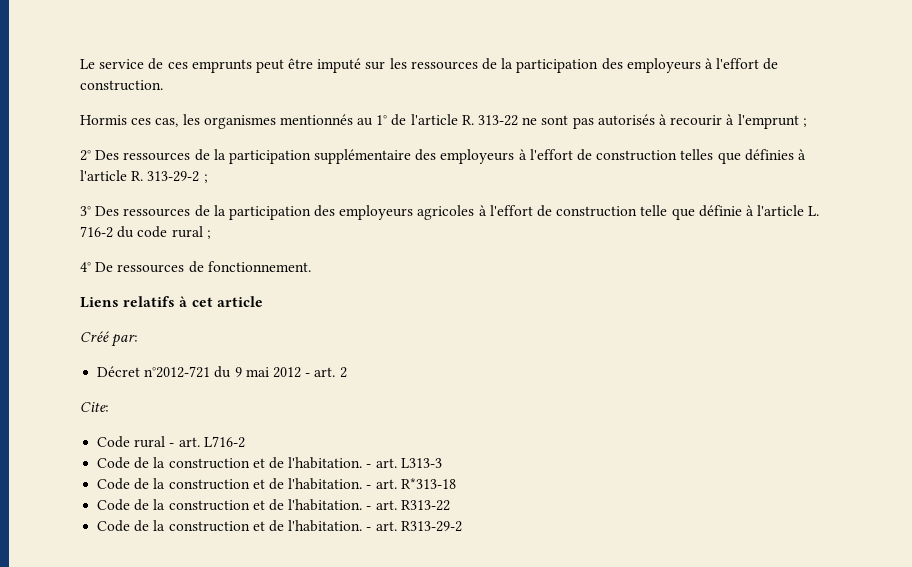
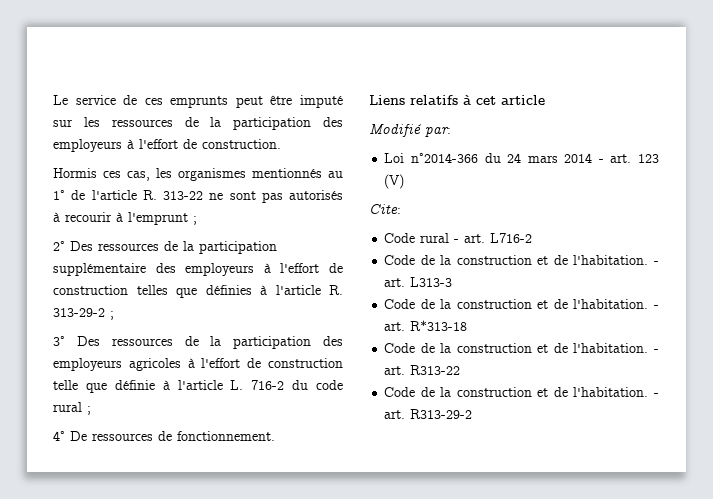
[80,331,109,342] Créé -> [369,123,421,137] Modifié
[97,366,347,378] Décret n°2012-721 du 9 mai 2012 - art. 2 -> [384,153,659,163] [384,174,405,189] Loi n°2014-366 du 24 mars 2014 - art. 123 (V)

